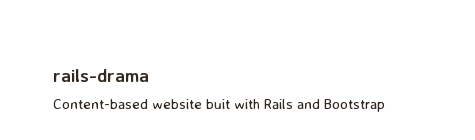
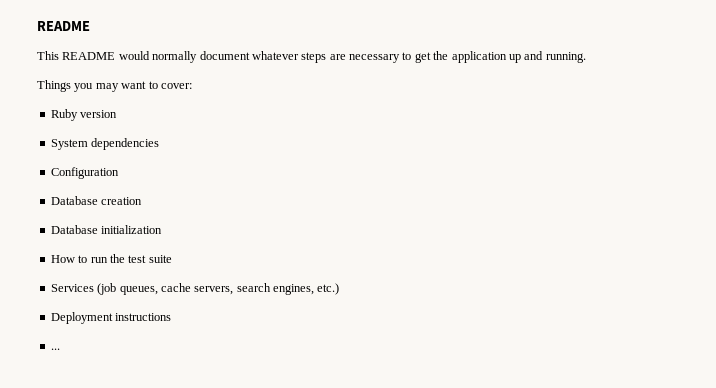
[53,69,149,82] [53,99,385,112] rails-drama // Content-based website buit with Rails and Bootstrap -> [37,21,90,31] [37,51,586,63] [37,80,192,92] [50,109,118,121] [50,138,160,150] [50,167,119,179] [50,196,143,205] [50,225,163,234] [50,254,172,263] [50,283,340,295] [50,312,172,324] [50,348,60,350] README // This README would normally document whatever steps are necessary to get the application up and running. // Things you may want to cover: // Ruby version // System dependencies // Configuration // Database creation // Database initialization // How to run the test suite // Services (job queues, cache servers, search engines, etc.) // Deployment instructions // ...

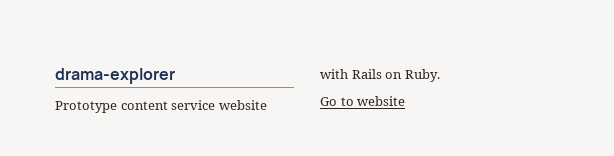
[37,21,90,31] [37,51,586,63] [37,80,192,92] [50,109,118,121] [50,138,160,150] [50,167,119,179] [50,196,143,205] [50,225,163,234] [50,254,172,263] [50,283,340,295] [50,312,172,324] [50,348,60,350] README // This README would normally document whatever steps are necessary to get the application up and running. // Things you may want to cover: // Ruby version // System dependencies // Configuration // Database creation // Database initialization // How to run the test suite // Services (job queues, cache servers, search engines, etc.) // Deployment instructions // ... -> [55,68,175,84] [55,100,267,113] [320,69,440,82] [320,96,406,106] drama-explorer // Prototype content service website with Rails on Ruby. // Go to website

